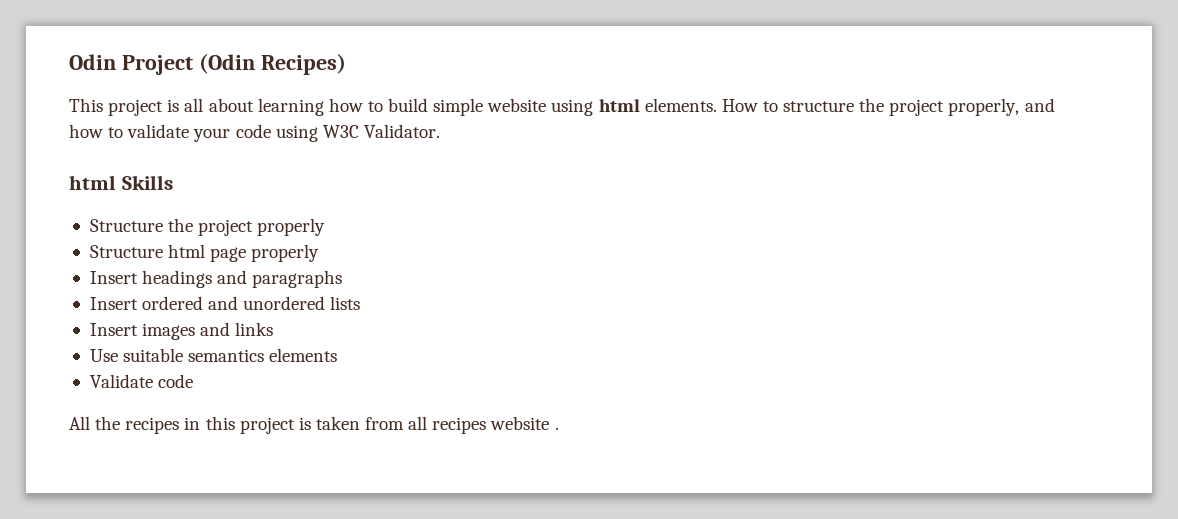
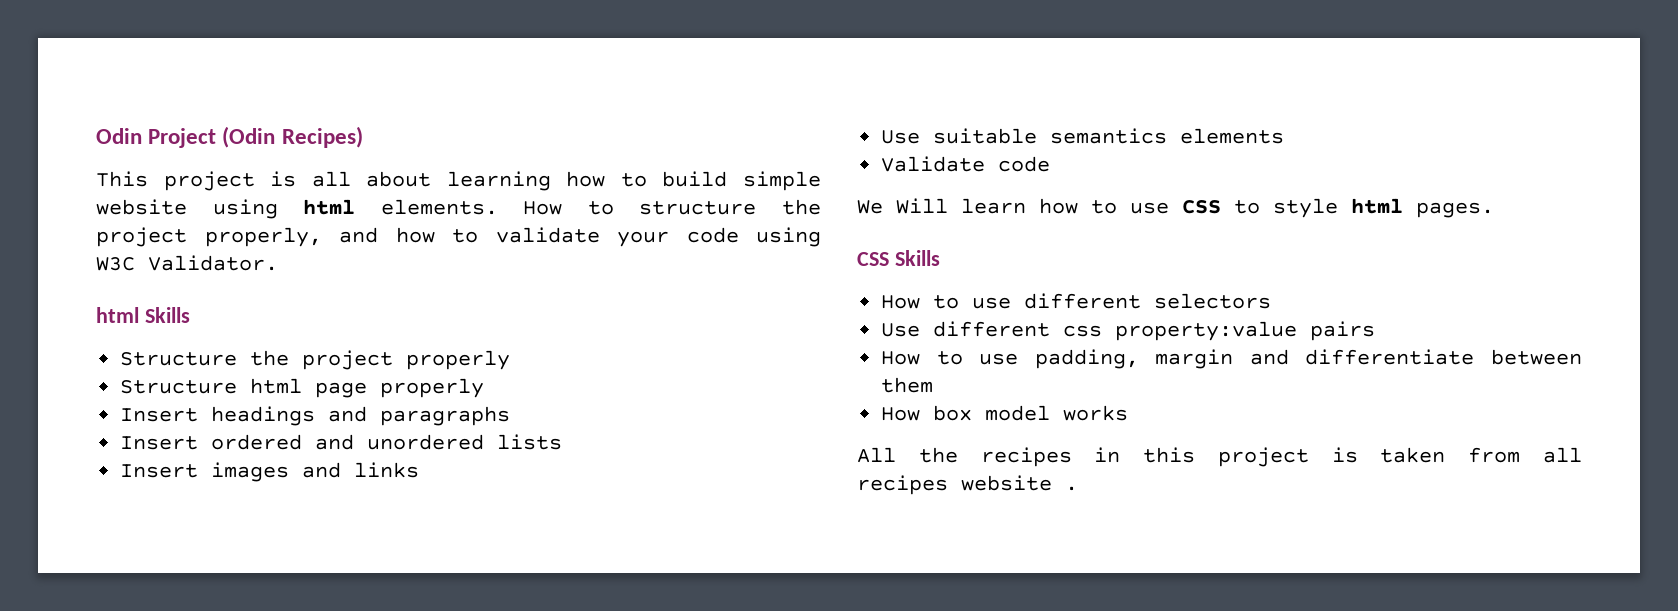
(194, 381) none -> [857,198,1494,218] [857,250,940,266] [881,293,1272,309] [881,321,1376,341] [881,349,1582,369] [881,377,934,393] [881,405,1129,421] // We Will learn how to use CSS to style html pages. // CSS Skills // How to use different selectors // Use different css property:value pairs // How to use padding, margin and differentiate between them // How box model works

